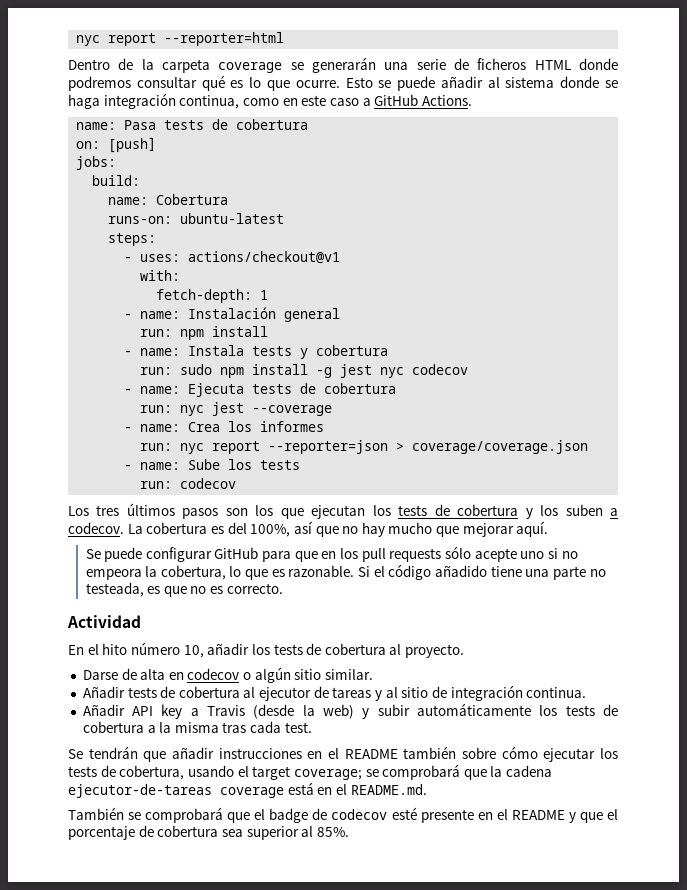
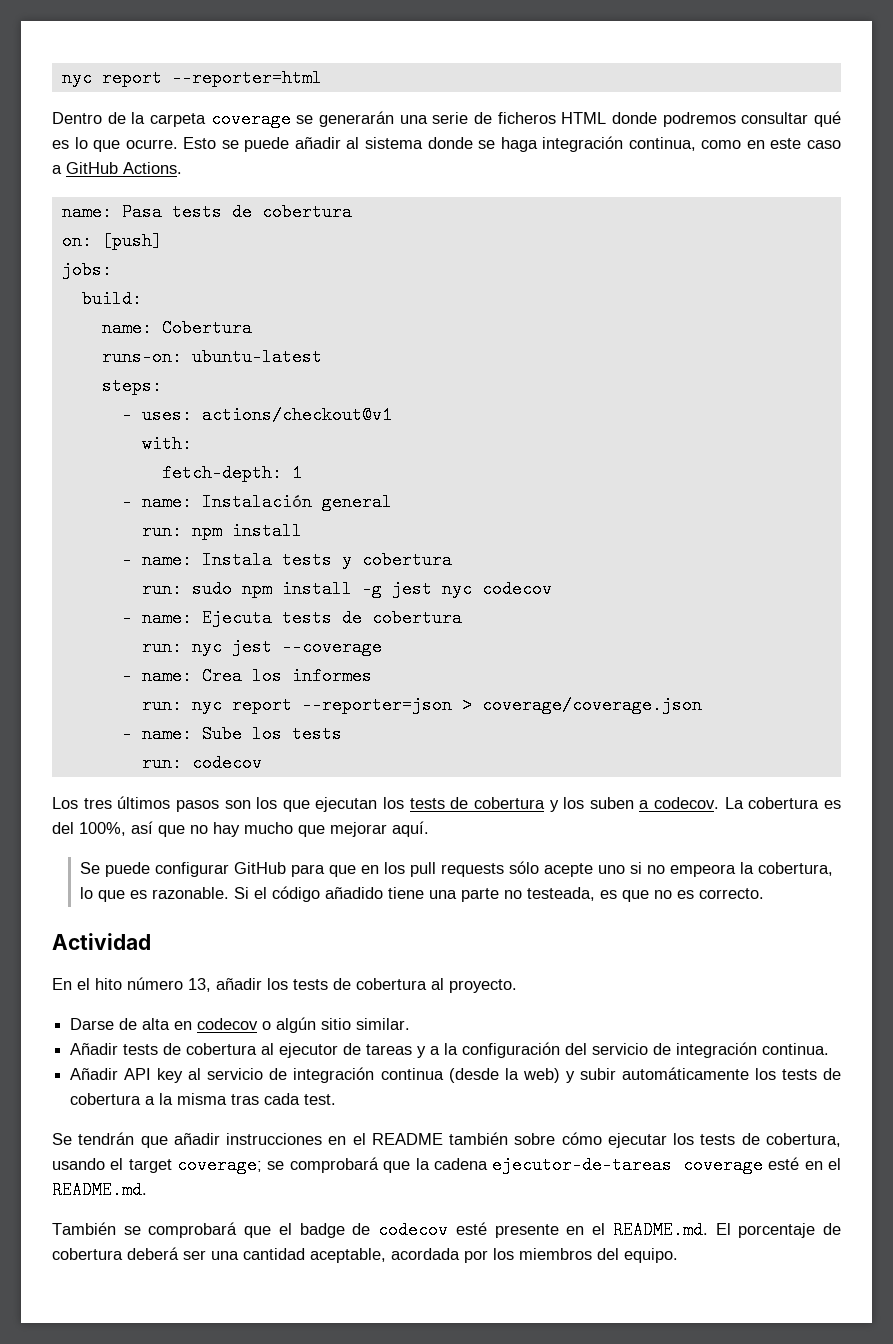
[183,645,204,658] 10, -> [188,978,211,992] 13,
[385,687,429,698] al sitio -> [430,1042,649,1058] a la configuración del servicio
[190,705,246,716] a Travis -> [188,1067,444,1083] al servicio de integración continua
[287,782,314,795] está -> [768,1157,800,1170] esté
[511,809,618,823] [68,825,349,840] README y que el porcentaje de cobertura sea superior al 85%. -> [612,1221,842,1239] [52,1247,678,1263] README.md. El porcentaje de cobertura deberá ser una cantidad aceptable, acordada por los miembros del equipo.

